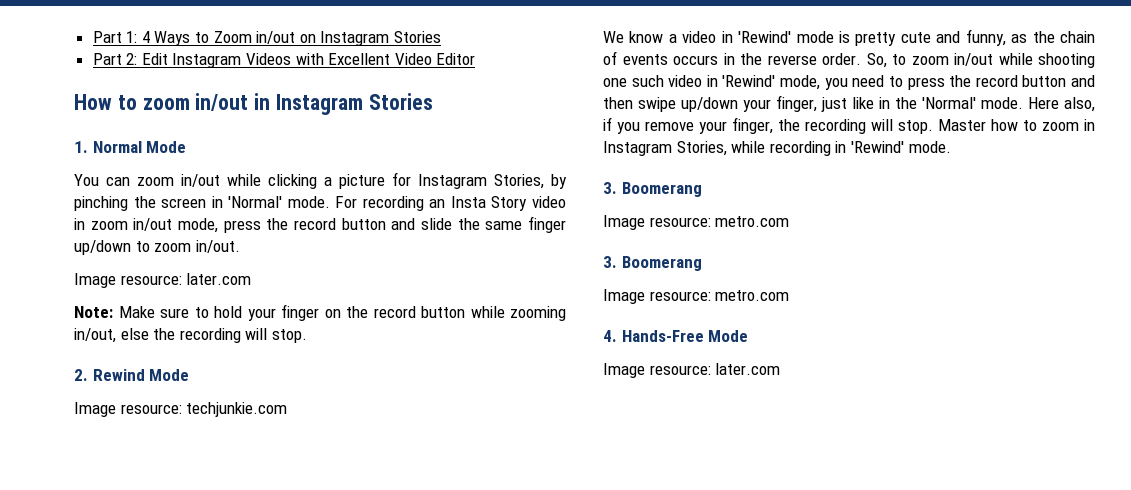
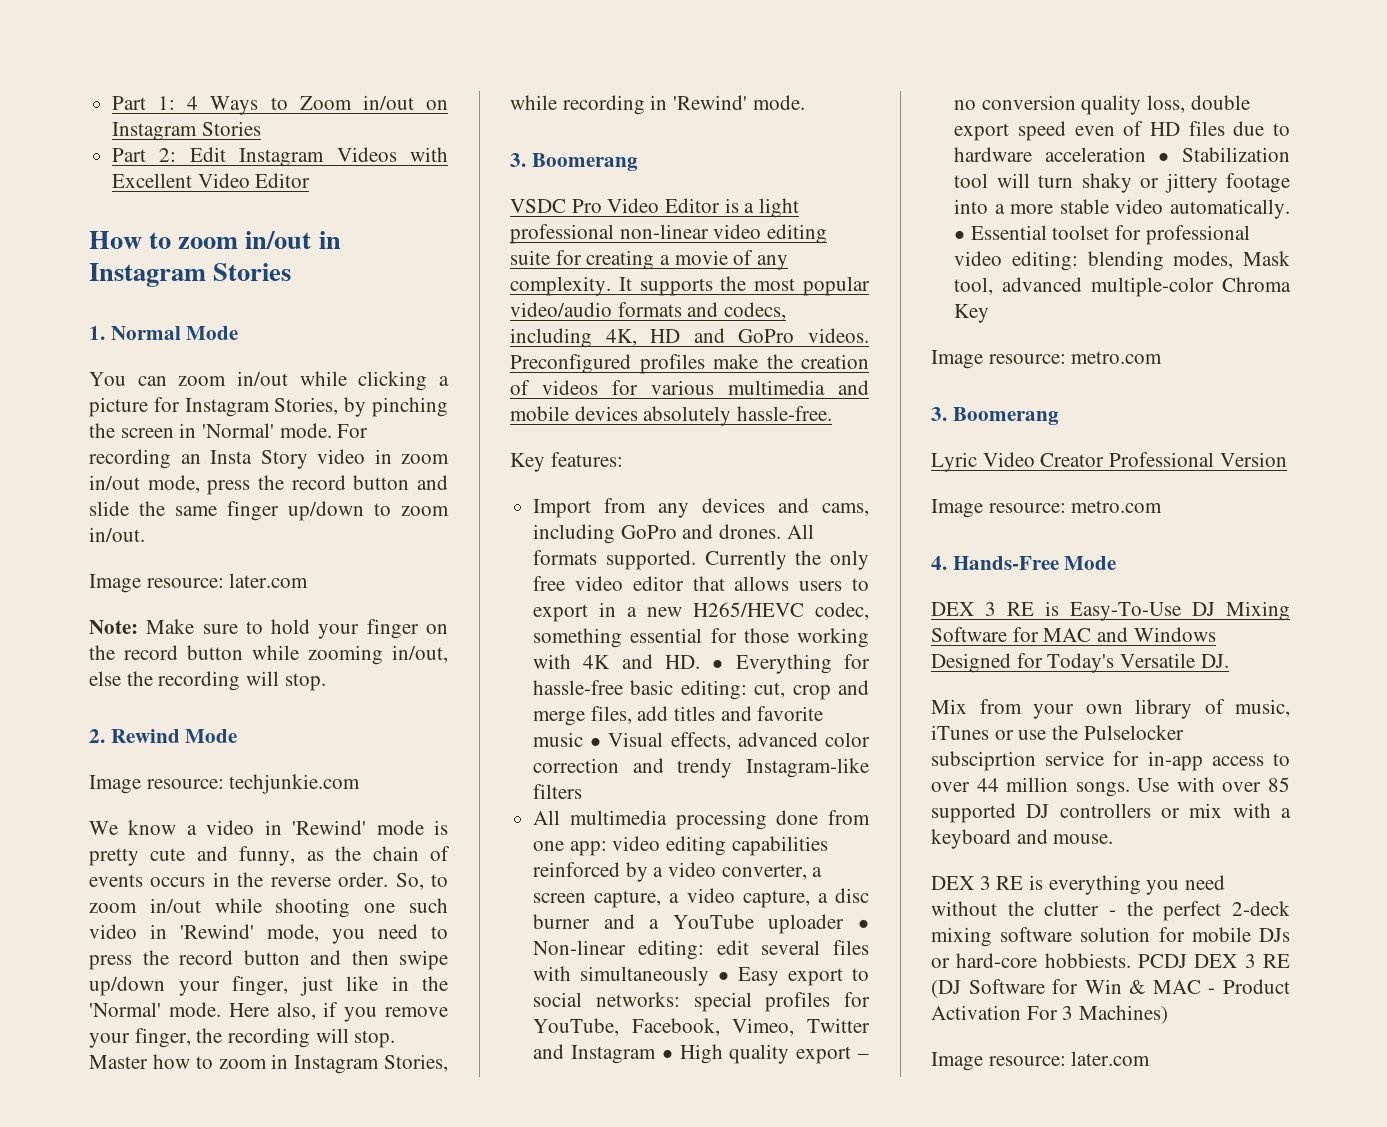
(702, 189) none -> [510,198,800,218] [510,224,828,244] [510,250,789,270] [510,276,870,296] [510,302,787,320] [510,328,869,348] [510,354,869,374] [510,380,869,395] [510,406,833,426] [510,452,623,472] [533,498,869,518] [533,524,814,544] [533,550,869,570] [533,576,869,591] [533,602,869,622] [533,628,869,648] [533,654,870,674] [533,680,869,700] [533,706,824,726] [533,732,870,750] [533,758,869,778] [533,784,583,799] [533,810,870,830] [533,836,828,856] [533,862,823,882] [533,888,869,908] [533,914,869,934] [533,940,869,960] [533,966,869,986] [533,992,870,1012] [533,1018,870,1036] [533,1044,869,1064] [954,95,1250,115] [954,121,1290,141] [954,147,1290,162] [954,173,1290,193] [954,199,1290,219] [954,225,1250,245] [954,251,1290,271] [954,277,1291,297] [954,304,990,323] // VSDC Pro Video Editor is a light professional non-linear video editing suite for creating a movie of any complexity. It supports the most popular video/audio formats and codecs, including 4K, HD and GoPro videos. Preconfigured profiles make the creation of videos for various multimedia and mobile devices absolutely hassle-free. // Key features: // Import from any devices and cams, including GoPro and drones. All formats supported. Сurrently the only free video editor that allows users to export in a new H265/HEVC codec, something essential for those working with 4K and HD. • Everything for hassle-free basic editing: cut, crop and merge files, add titles and favorite music • Visual effects, advanced color correction and trendy Instagram-like filters // All multimedia processing done from one app: video editing capabilities reinforced by a video converter, a screen capture, a video capture, a disc burner and a YouTube uploader • Non-linear editing: edit several files with simultaneously • Easy export to social networks: special profiles for YouTube, Facebook, Vimeo, Twitter and Instagram • High quality export – no conversion quality loss, double export speed even of HD files due to hardware acceleration • Stabilization tool will turn shaky or jittery footage into a more stable video automatically. • Essential toolset for professional video editing: blending modes, Mask tool, advanced multiple-color Chroma Key
(702, 263) none -> [931,452,1287,472] // Lyric Video Creator Professional Version
(749, 336) none -> [931,601,1290,621] [931,627,1216,642] [931,653,1229,673] [931,699,1290,719] [931,725,1184,740] [931,751,1290,771] [931,777,1290,797] [931,803,1291,823] [931,829,1114,849] [931,875,1226,895] [931,901,1290,921] [931,927,1290,947] [931,953,1290,968] [931,979,1290,998] [931,1005,1169,1024] // DEX 3 RE is Easy-To-Use DJ Mixing Software for MAC and Windows Designed for Today's Versatile DJ. // Mix from your own library of music, iTunes or use the Pulselocker subsciprtion service for in-app access to over 44 million songs. Use with over 85 supported DJ controllers or mix with a keyboard and mouse. // DEX 3 RE is everything you need without the clutter - the perfect 2-deck mixing software solution for mobile DJs or hard-core hobbiests. PCDJ DEX 3 RE (DJ Software for Win & MAC - Product Activation For 3 Machines)

